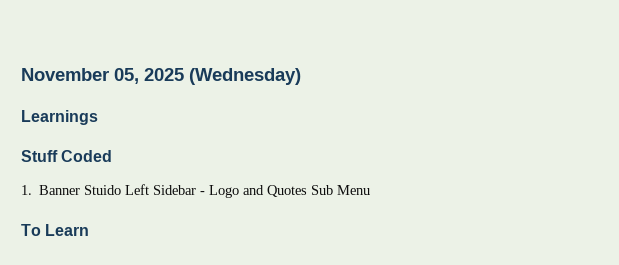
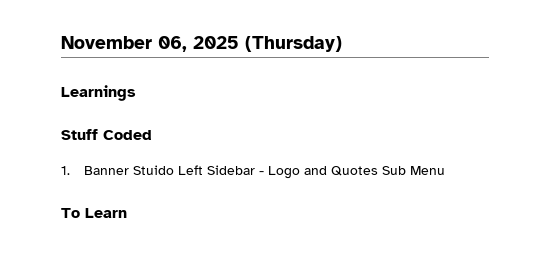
[114,68,301,85] 05, 2025 (Wednesday) -> [158,36,342,52] 06, 2025 (Thursday)

